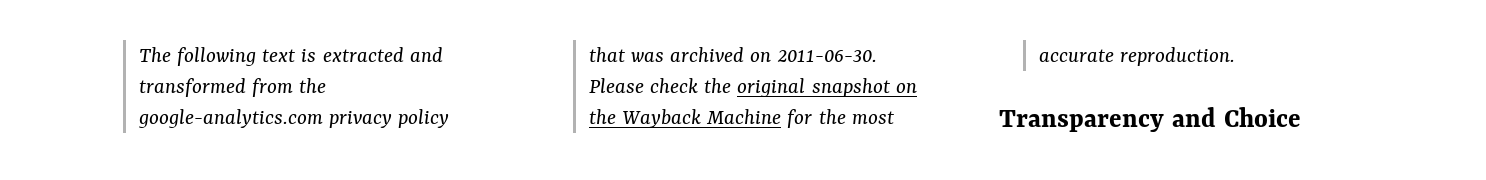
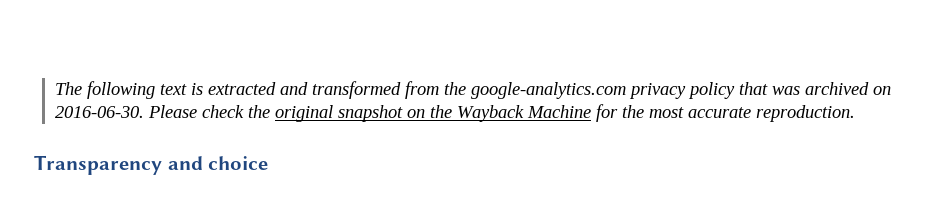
[776,50,877,62] 2011-06-30. -> [54,106,144,118] 2016-06-30.
[1223,107,1301,127] Choice -> [208,156,269,170] choice

